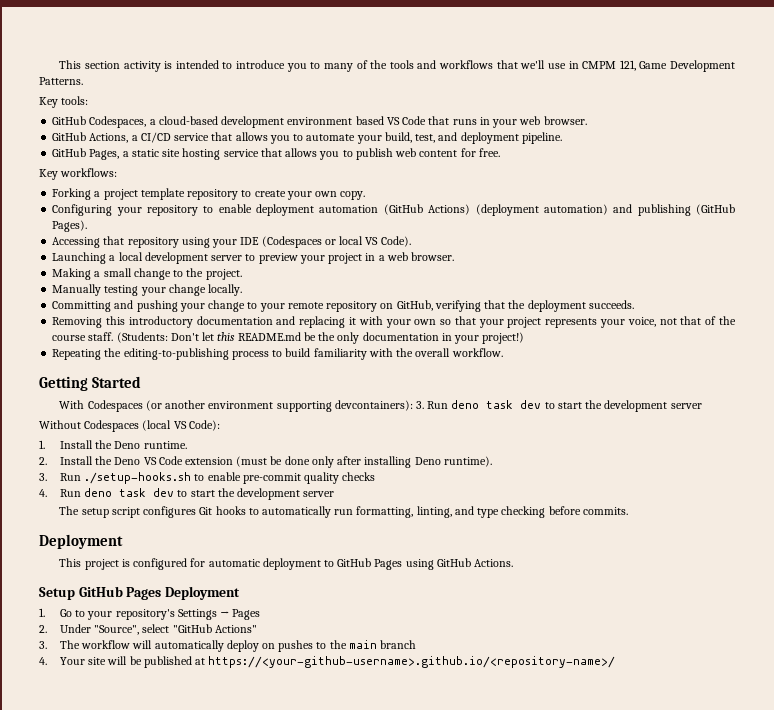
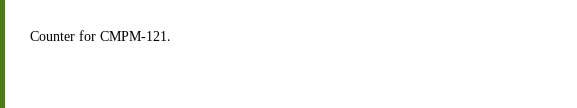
[59,60,735,72] [39,77,83,85] [39,96,89,108] [52,116,587,128] [52,132,562,144] [52,148,500,160] [39,168,118,180] [52,188,366,200] [52,204,735,216] [52,220,88,232] [52,236,411,248] [52,252,455,264] [52,268,242,280] [52,284,243,296] [52,300,634,312] [52,316,736,328] [52,332,525,344] [52,348,503,360] [39,376,142,391] [59,400,702,412] [39,420,220,432] [39,440,187,449] [39,456,492,468] [39,472,376,484] [39,488,335,500] [59,506,628,518] [39,534,123,549] [59,558,514,570] [39,586,240,600] [39,608,261,620] [39,624,257,635] [39,640,417,652] [39,656,616,668] This section activity is intended to introduce you to many of the tools and workflows that we'll use in CMPM 121, Game Development Patterns. // Key tools: // GitHub Codespaces, a cloud-based development environment based VS Code that runs in your web browser. // GitHub Actions, a CI/CD service that allows you to automate your build, test, and deployment pipeline. // GitHub Pages, a static site hosting service that allows you to publish web content for free. // Key workflows: // Forking a project template repository to create your own copy. // Configuring your repository to enable deployment automation (GitHub Actions) (deployment automation) and publishing (GitHub Pages). // Accessing that repository using your IDE (Codespaces or local VS Code). // Launching a local development server to preview your project in a web browser. // Making a small change to the project. // Manually testing your change locally. // Committing and pushing your change to your remote repository on GitHub, verifying that the deployment succeeds. // Removing this introductory documentation and replacing it with your own so that your project represents your voice, not that of the course staff. (Students: Don't let this README.md be the only documentation in your project!) // Repeating the editing-to-publishing process to build familiarity with the overall workflow. // Getting Started // With Codespaces (or another environment supporting devcontainers): 3. Run deno task dev to start the development server // Without Codespaces (local VS Code): // 1. Install the Deno runtime. // 2. Install the Deno VS Code extension (must be done only after installing Deno runtime). // 3. Run ./setup-hooks.sh to enable pre-commit quality checks // 4. Run deno task dev to start the development server // The setup script configures Git hooks to automatically run formatting, linting, and type checking before commits. // Deployment // This project is configured for automatic deployment to GitHub Pages using GitHub Actions. // Setup GitHub Pages Deployment // 1. Go to your repository's Settings → Pages // 2. Under "Source", select "GitHub Actions" // 3. The workflow will automatically deploy on pushes to the main branch // 4. Your site will be published at https://<your-github-username>.github.io/<repository-name>/ -> [30,30,171,41] Counter for CMPM-121.

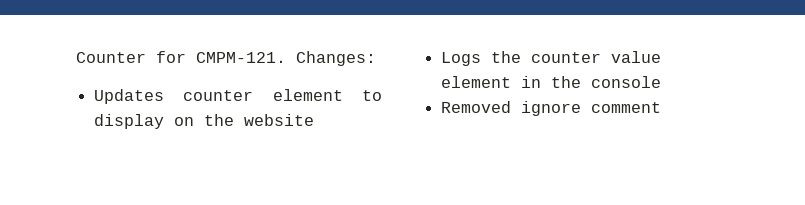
(171, 36) none -> [296,51,376,66] [94,89,383,104] [94,114,315,129] [441,51,662,66] [441,76,662,88] [441,101,662,116] Changes: // Updates counter element to display on the website // Logs the counter value element in the console // Removed ignore comment

